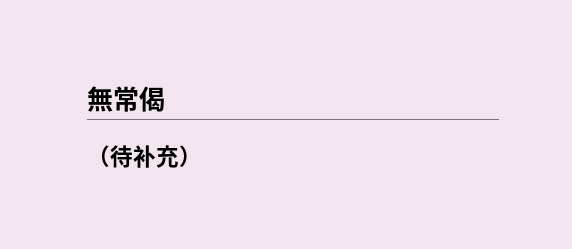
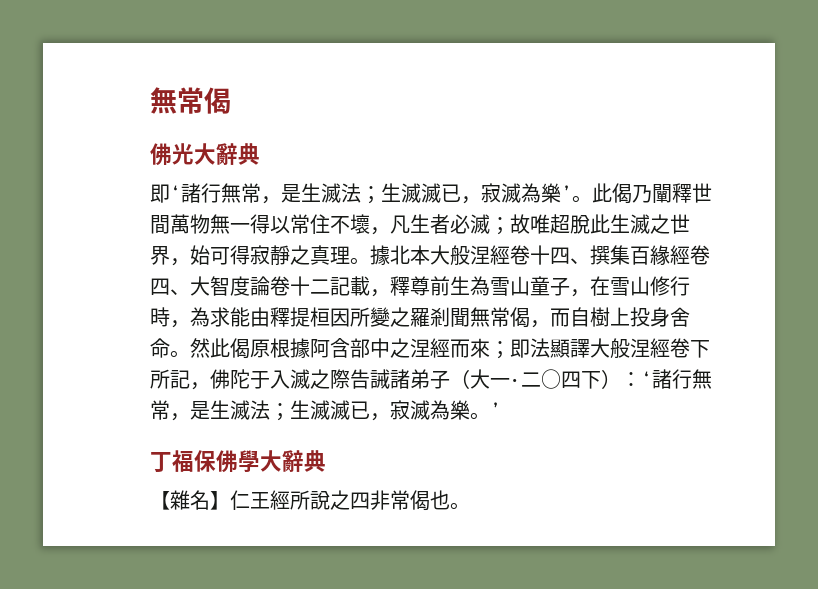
[87,145,202,168] （待补充） -> [150,143,260,166] [150,183,712,204] [150,214,690,235] [150,245,710,266] [150,276,690,297] [150,307,690,328] [150,338,710,359] [150,369,712,390] [150,400,501,421] [150,450,326,473] [150,490,470,511] 佛光大辭典 // 即‘諸行無常，是生滅法；生滅滅已，寂滅為樂’。此偈乃闡釋世間萬物無一得以常住不壞，凡生者必滅；故唯超脫此生滅之世界，始可得寂靜之真理。據北本大般涅經卷十四、撰集百緣經卷四、大智度論卷十二記載，釋尊前生為雪山童子，在雪山修行時，為求能由釋提桓因所變之羅剎聞無常偈，而自樹上投身舍命。然此偈原根據阿含部中之涅經而來；即法顯譯大般涅經卷下所記，佛陀于入滅之際告誡諸弟子（大一·二○四下）：‘諸行無常，是生滅法；生滅滅已，寂滅為樂。’ // 丁福保佛學大辭典 // 【雜名】仁王經所說之四非常偈也。

